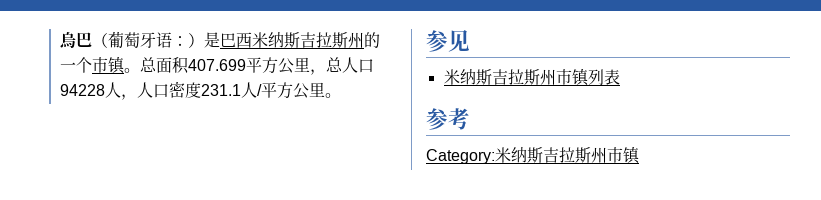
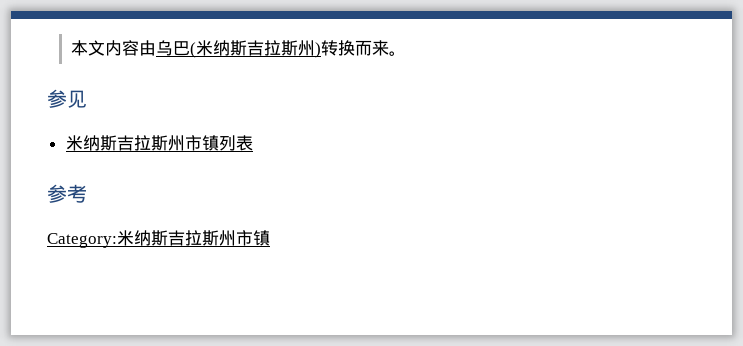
[59,31,380,49] [59,56,374,75] [59,81,325,100] 烏巴（葡萄牙语：）是巴西米纳斯吉拉斯州的一个市镇。总面积407.699平方公里，总人口94228人，人口密度231.1人/平方公里 -> [71,40,390,58] 本文内容由乌巴(米纳斯吉拉斯州)转换而来

